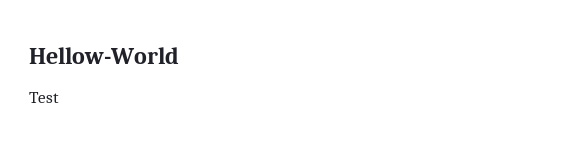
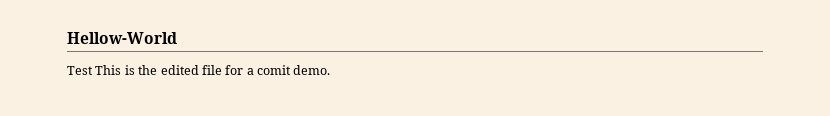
(59, 97) none -> [95,65,331,75] This is the edited file for a comit demo.

